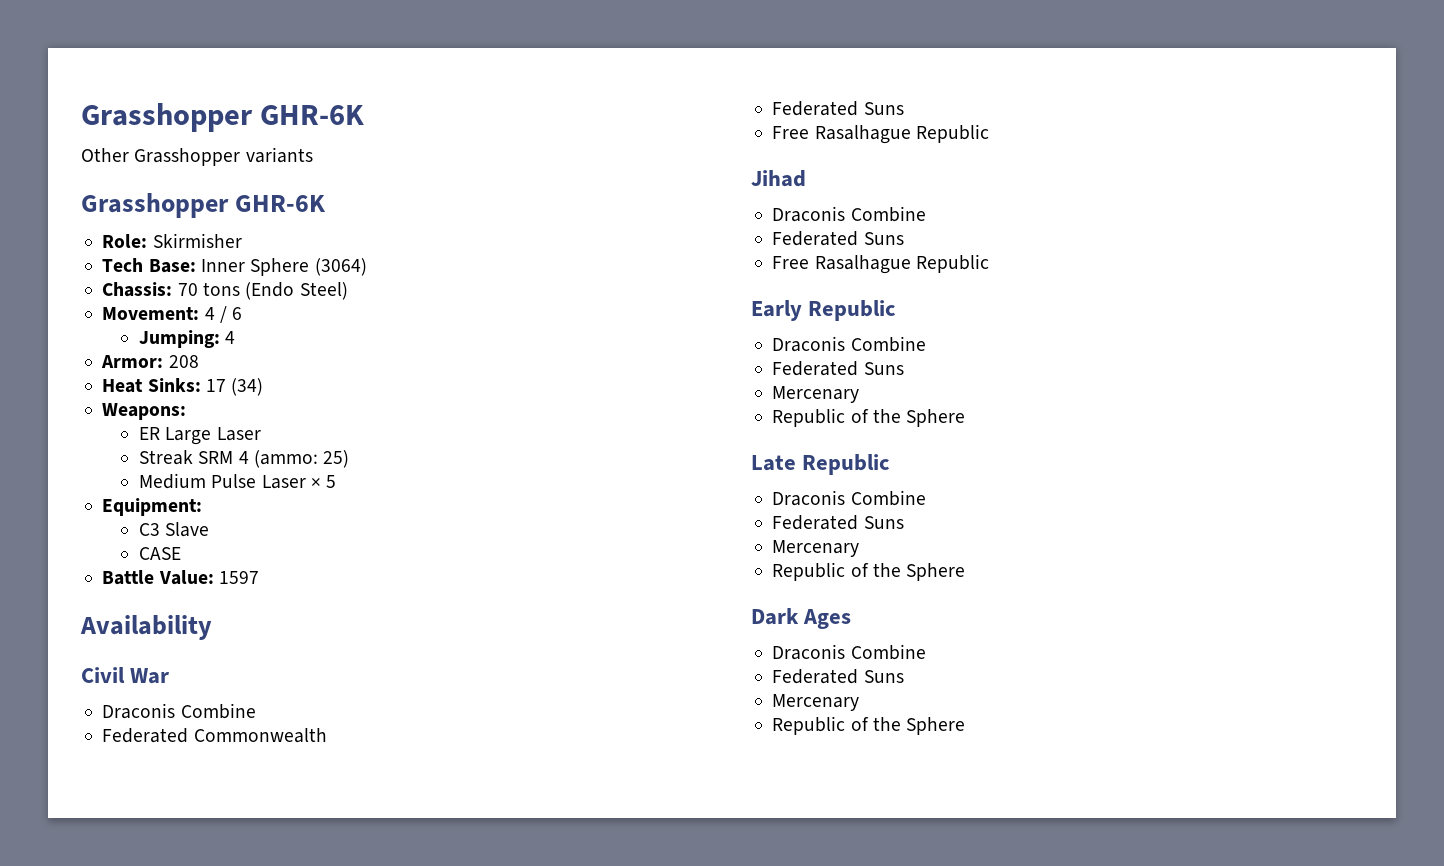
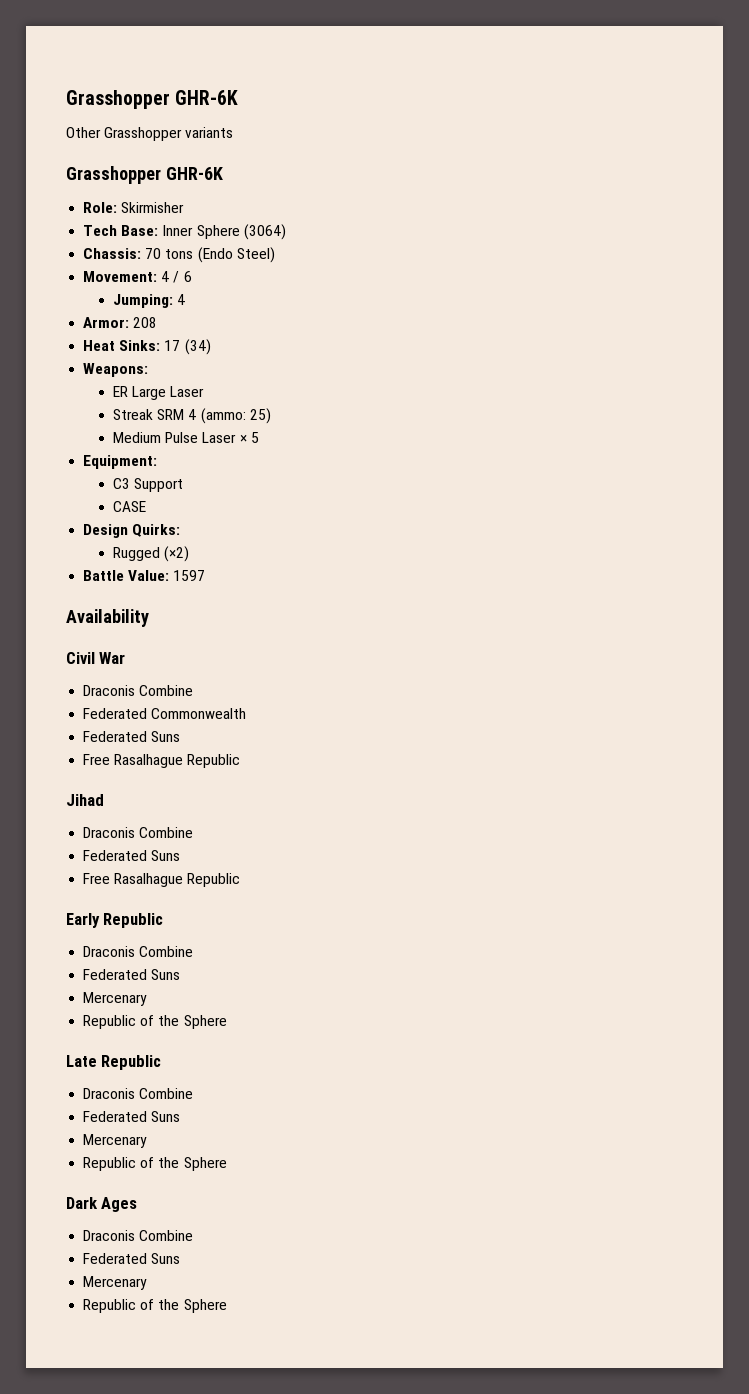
[165,522,210,537] Slave -> [134,478,184,492] Support
(182, 553) none -> [83,524,181,538] [113,546,190,562] // Design Quirks: // Rugged (×2)

